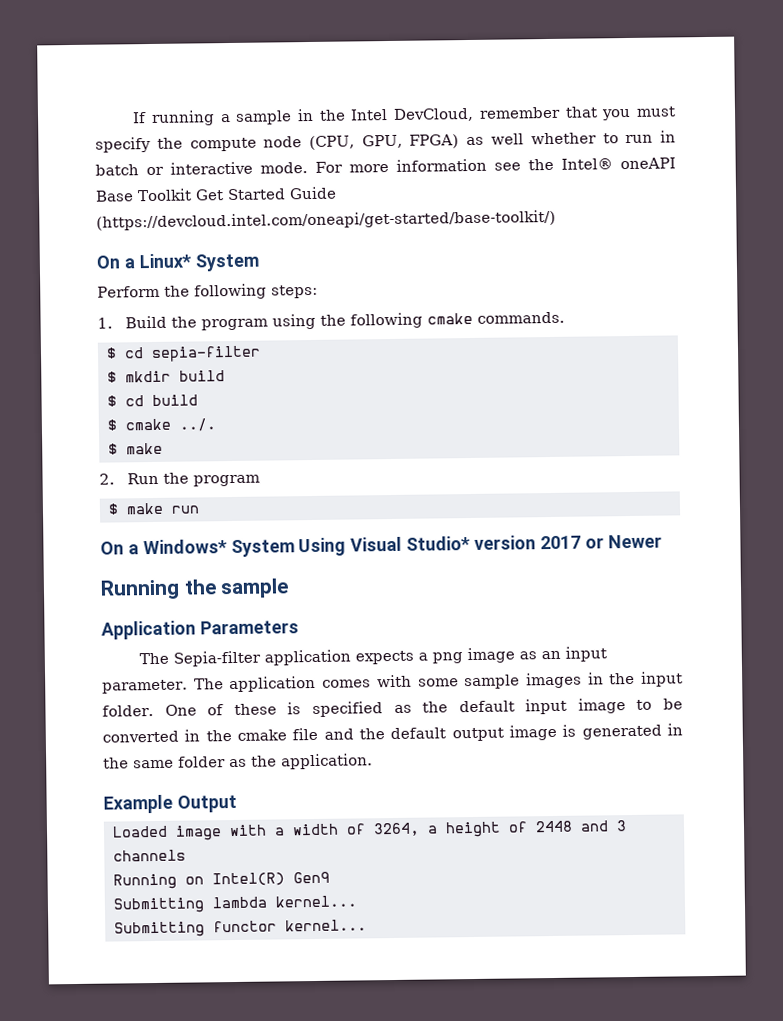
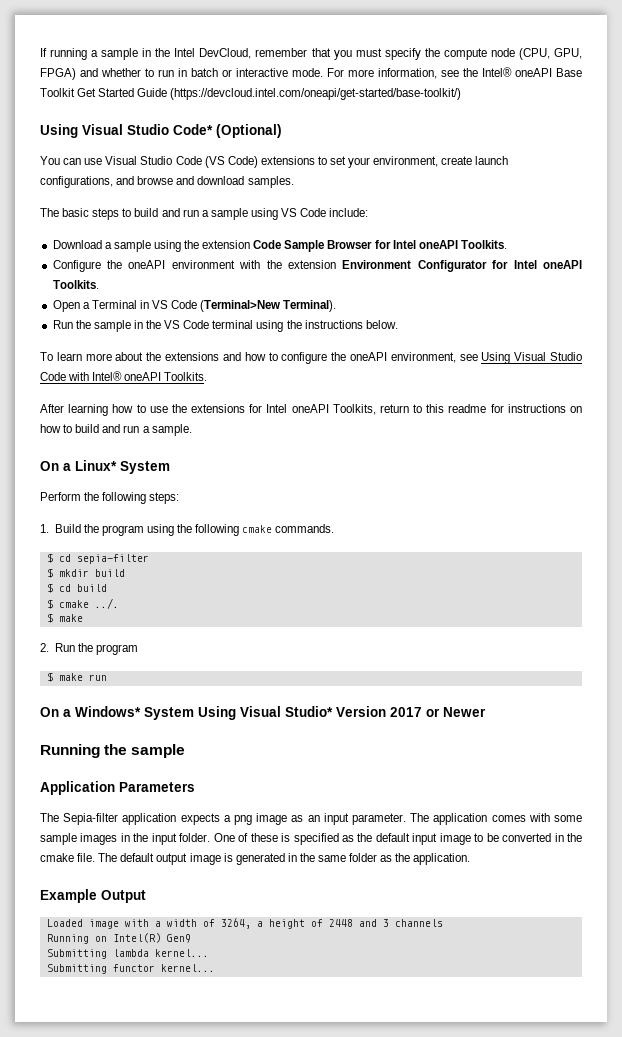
[466,133,524,146] as well -> [80,68,98,77] and
[396,158,487,172] information -> [378,68,437,79] information,
(556, 220) none -> [40,124,282,138] [40,156,509,168] [40,176,294,188] [40,208,369,220] [52,240,507,252] [52,260,582,272] [52,280,99,289] [52,300,337,312] [52,320,398,332] [40,352,582,364] [40,371,208,381] [40,404,583,416] [40,424,192,436] // Using Visual Studio Code* (Optional) // You can use Visual Studio Code (VS Code) extensions to set your environment, create launch configurations, and browse and download samples. // The basic steps to build and run a sample using VS Code include: // Download a sample using the extension Code Sample Browser for Intel oneAPI Toolkits. // Configure the oneAPI environment with the extension Environment Configurator for Intel oneAPI Toolkits. // Open a Terminal in VS Code (Terminal>New Terminal). // Run the sample in the VS Code terminal using the instructions below. // To learn more about the extensions and how to configure the oneAPI environment, see Using Visual Studio Code with Intel® oneAPI Toolkits. // After learning how to use the extensions for Intel oneAPI Toolkits, return to this readme for instructions on how to build and run a sample.
[474,535,537,550] version -> [336,706,386,717] Version
[292,727,385,741] file and the -> [77,853,118,862] file. The

